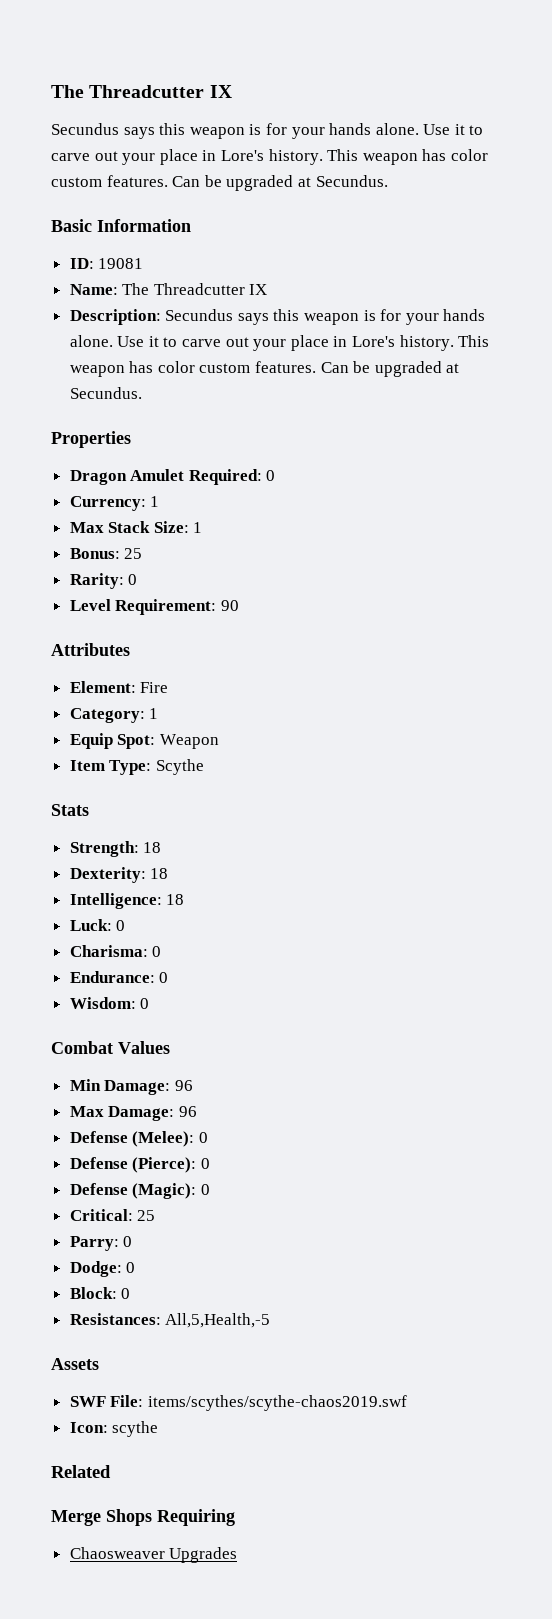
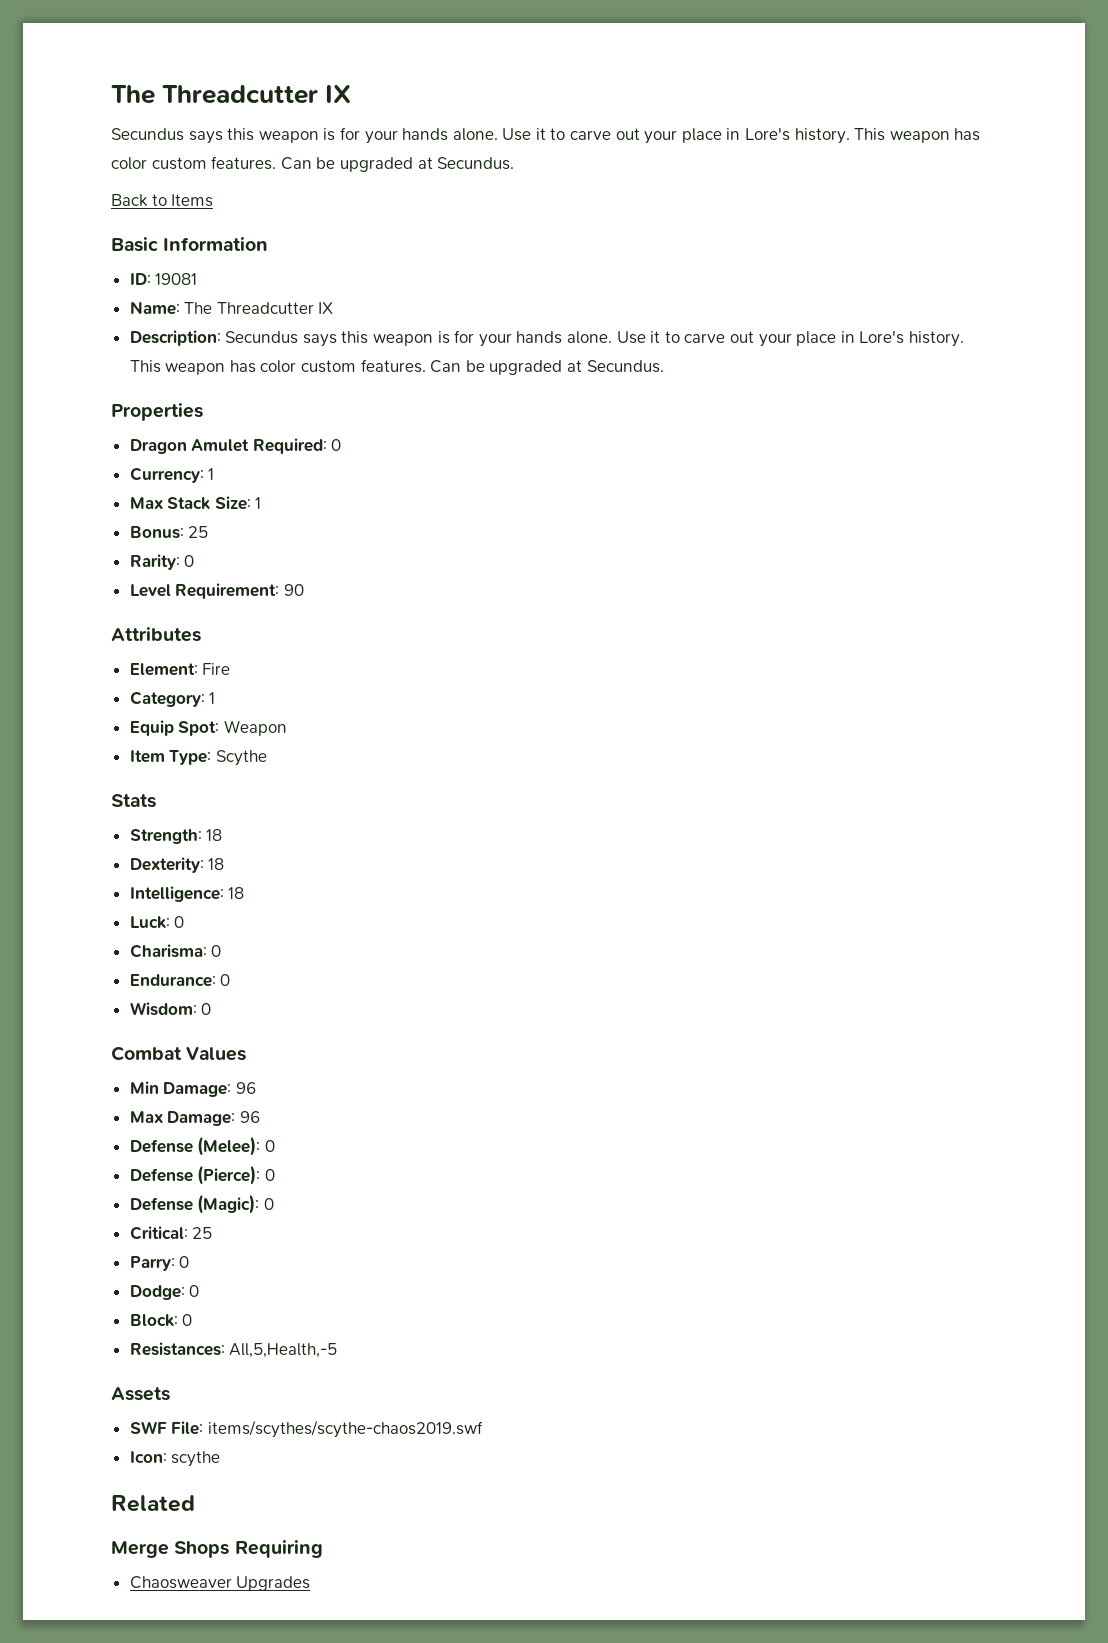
(388, 181) none -> [111,194,214,207] // Back to Items

